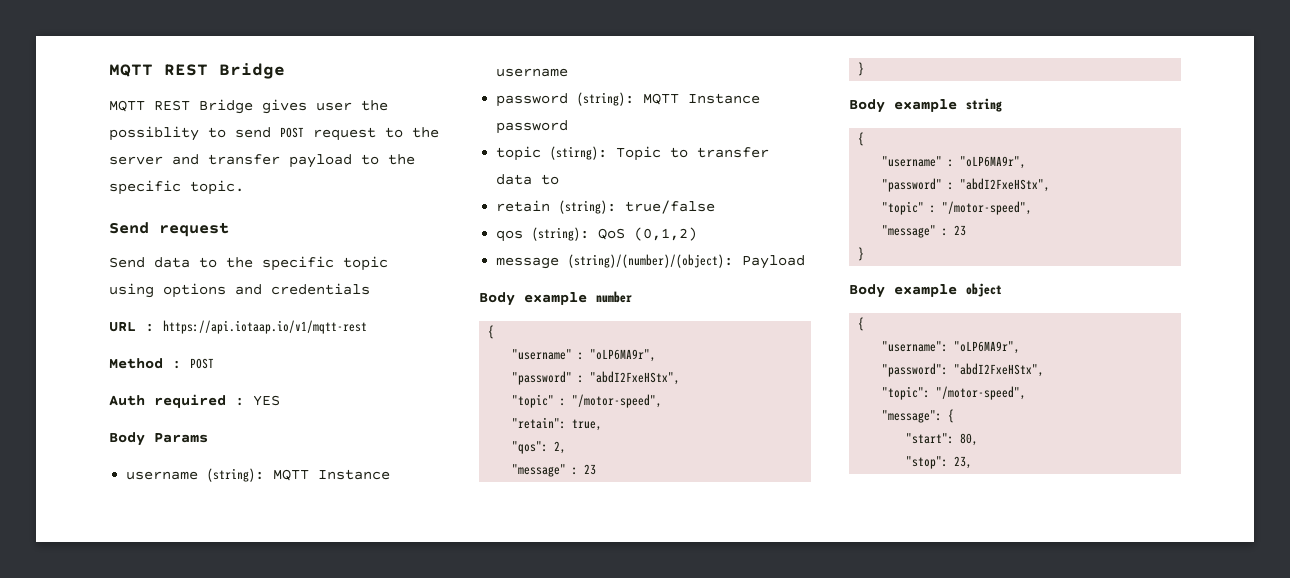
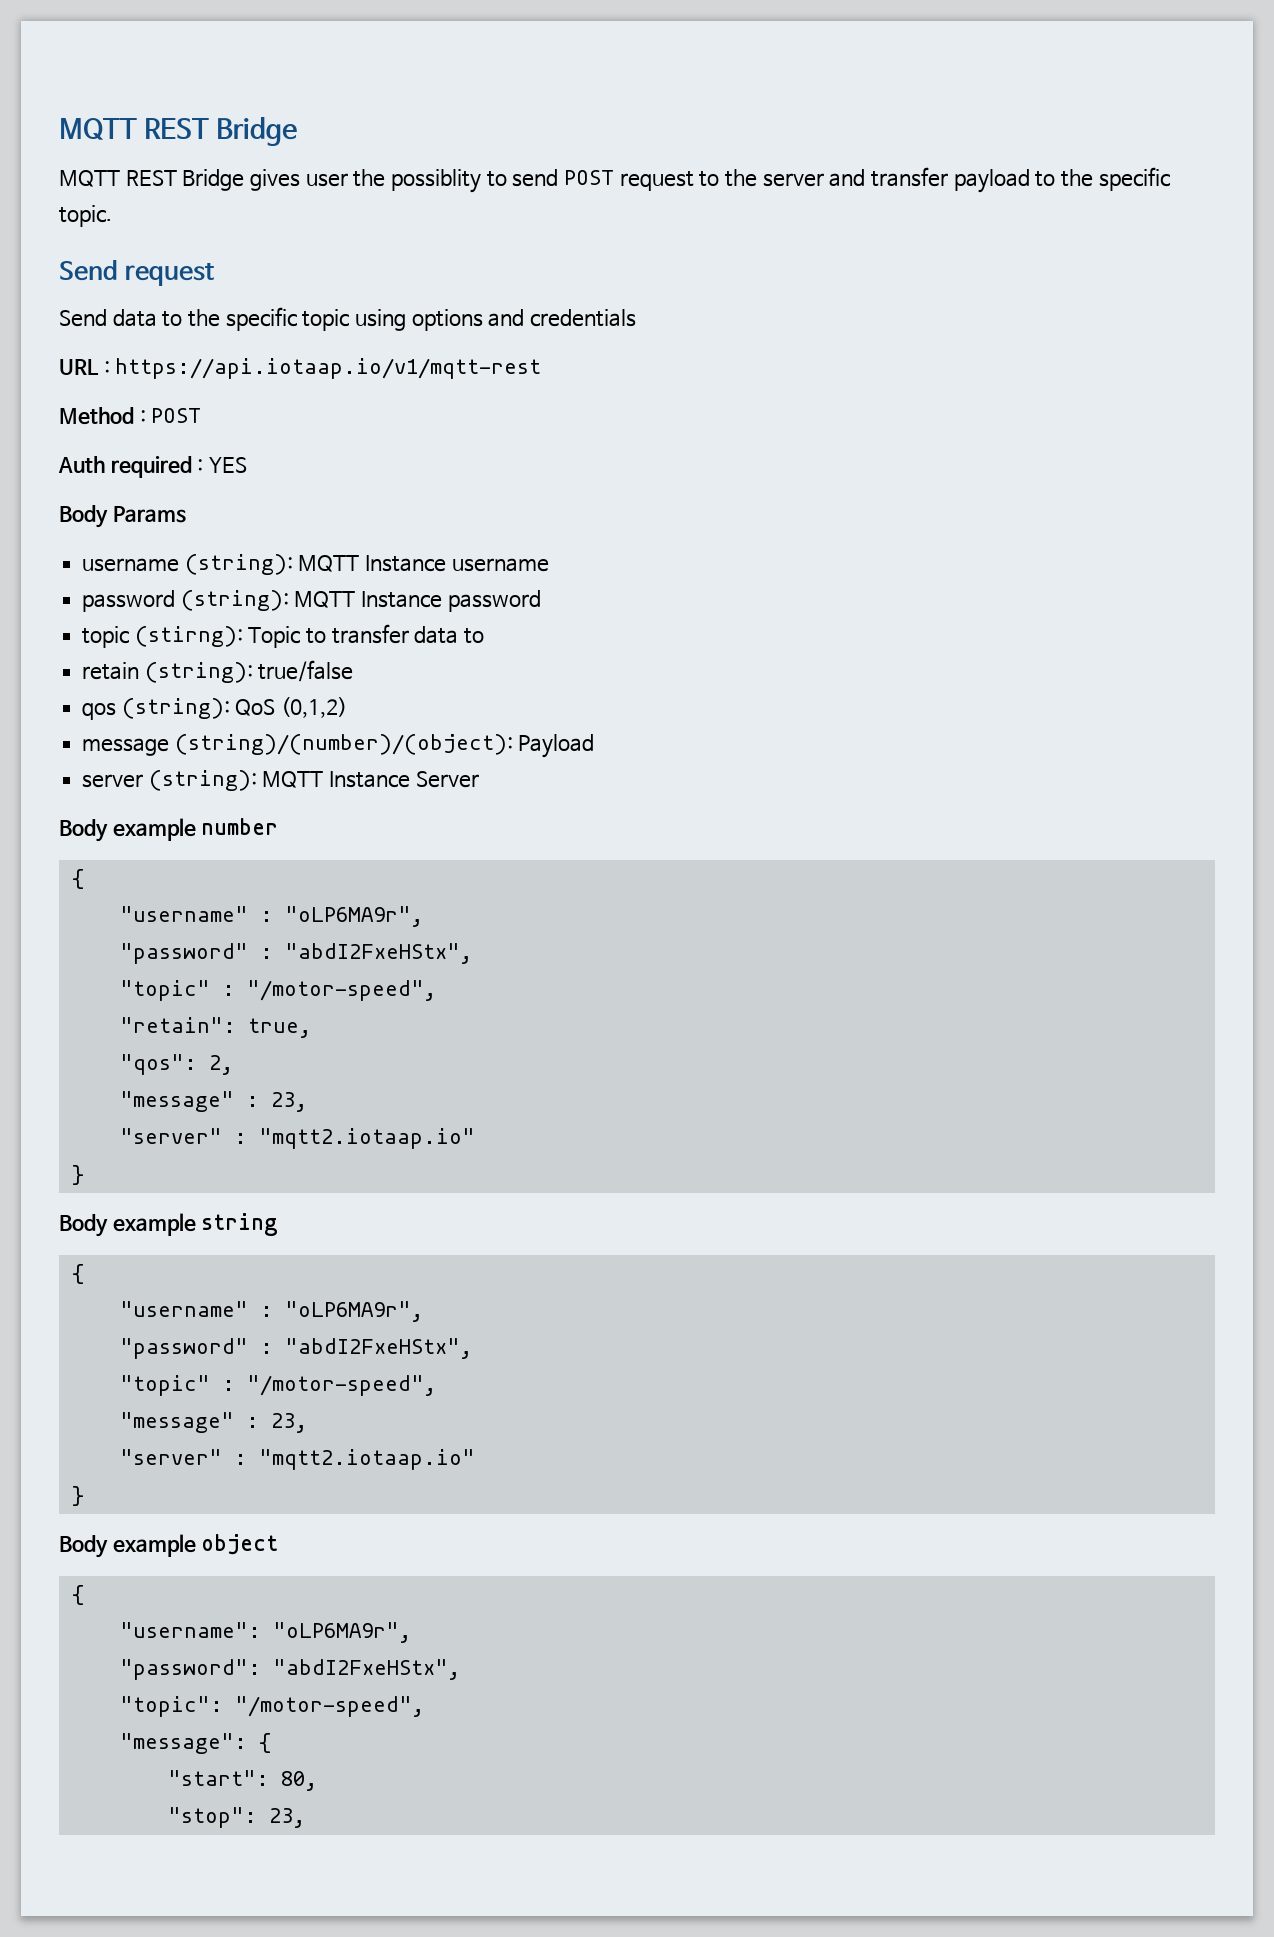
(806, 262) none -> [82,770,479,791] // server (string): MQTT Instance Server
[584,464,597,475] 23 -> [270,1092,307,1112] [119,1128,475,1149] 23, // "server" : "mqtt2.iotaap.io"
[954,225,967,236] 23 -> [270,1413,307,1433] [119,1449,475,1470] 23, // "server" : "mqtt2.iotaap.io"

